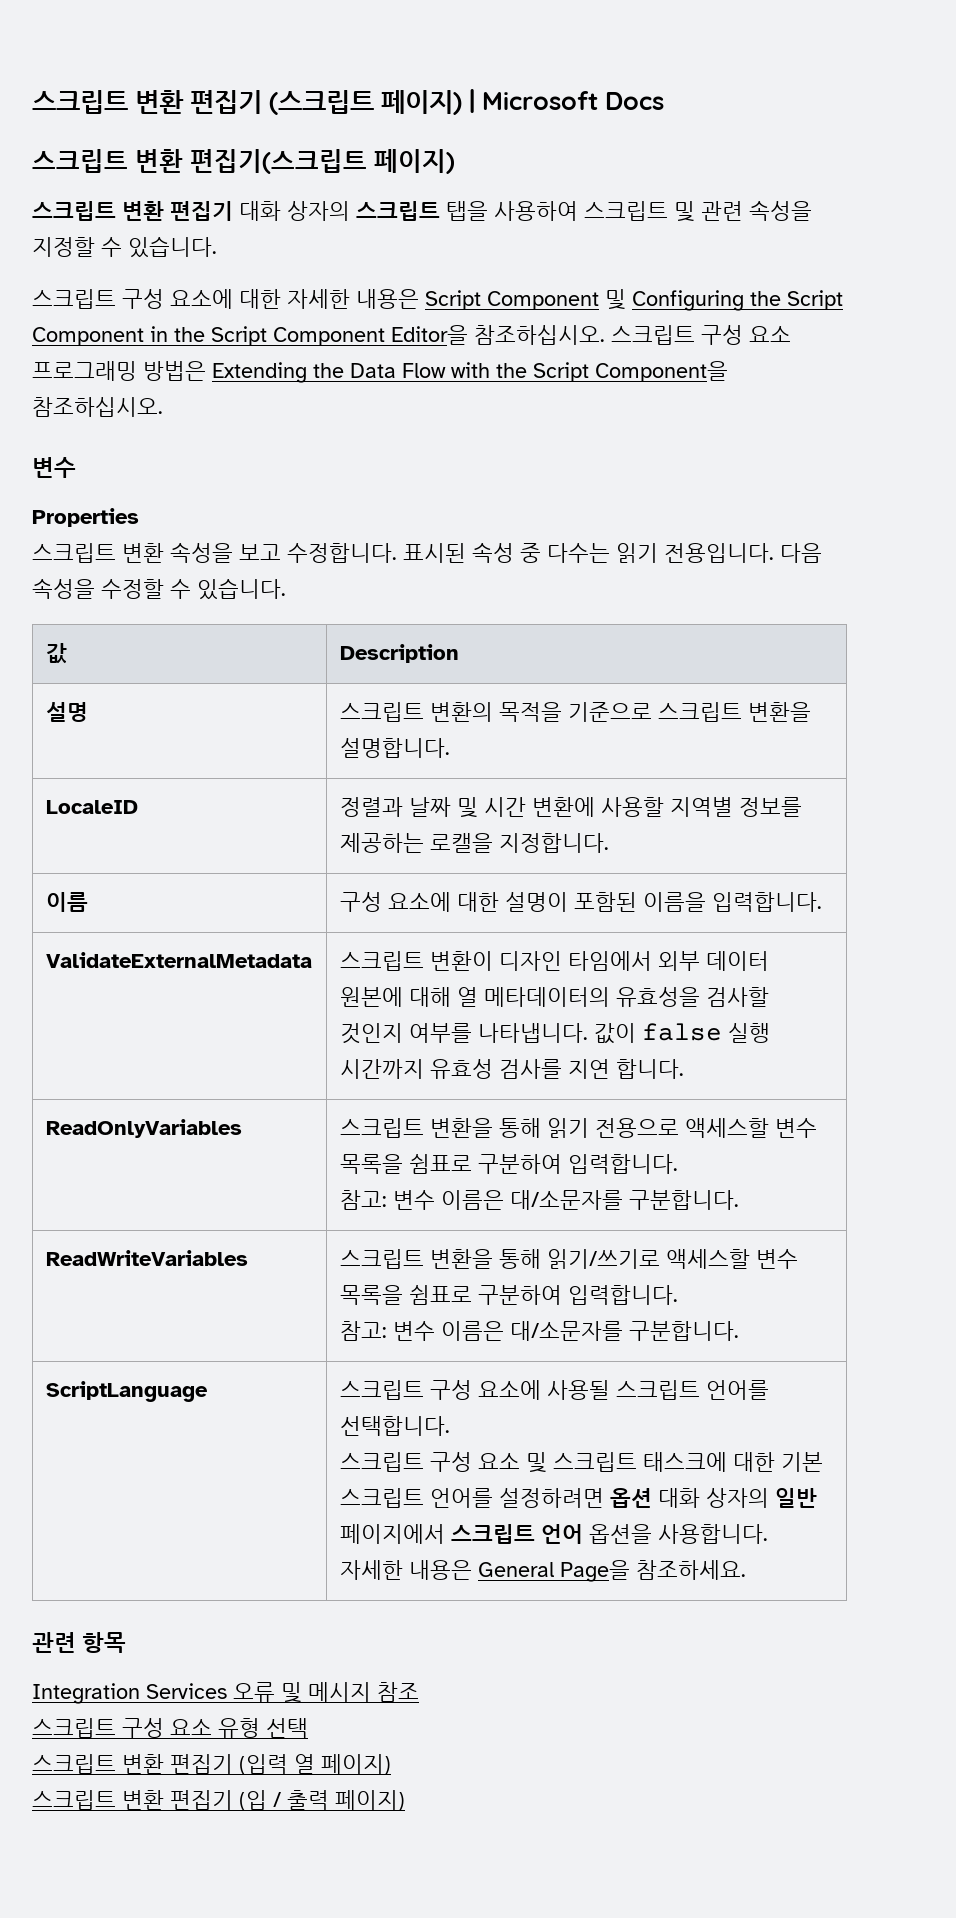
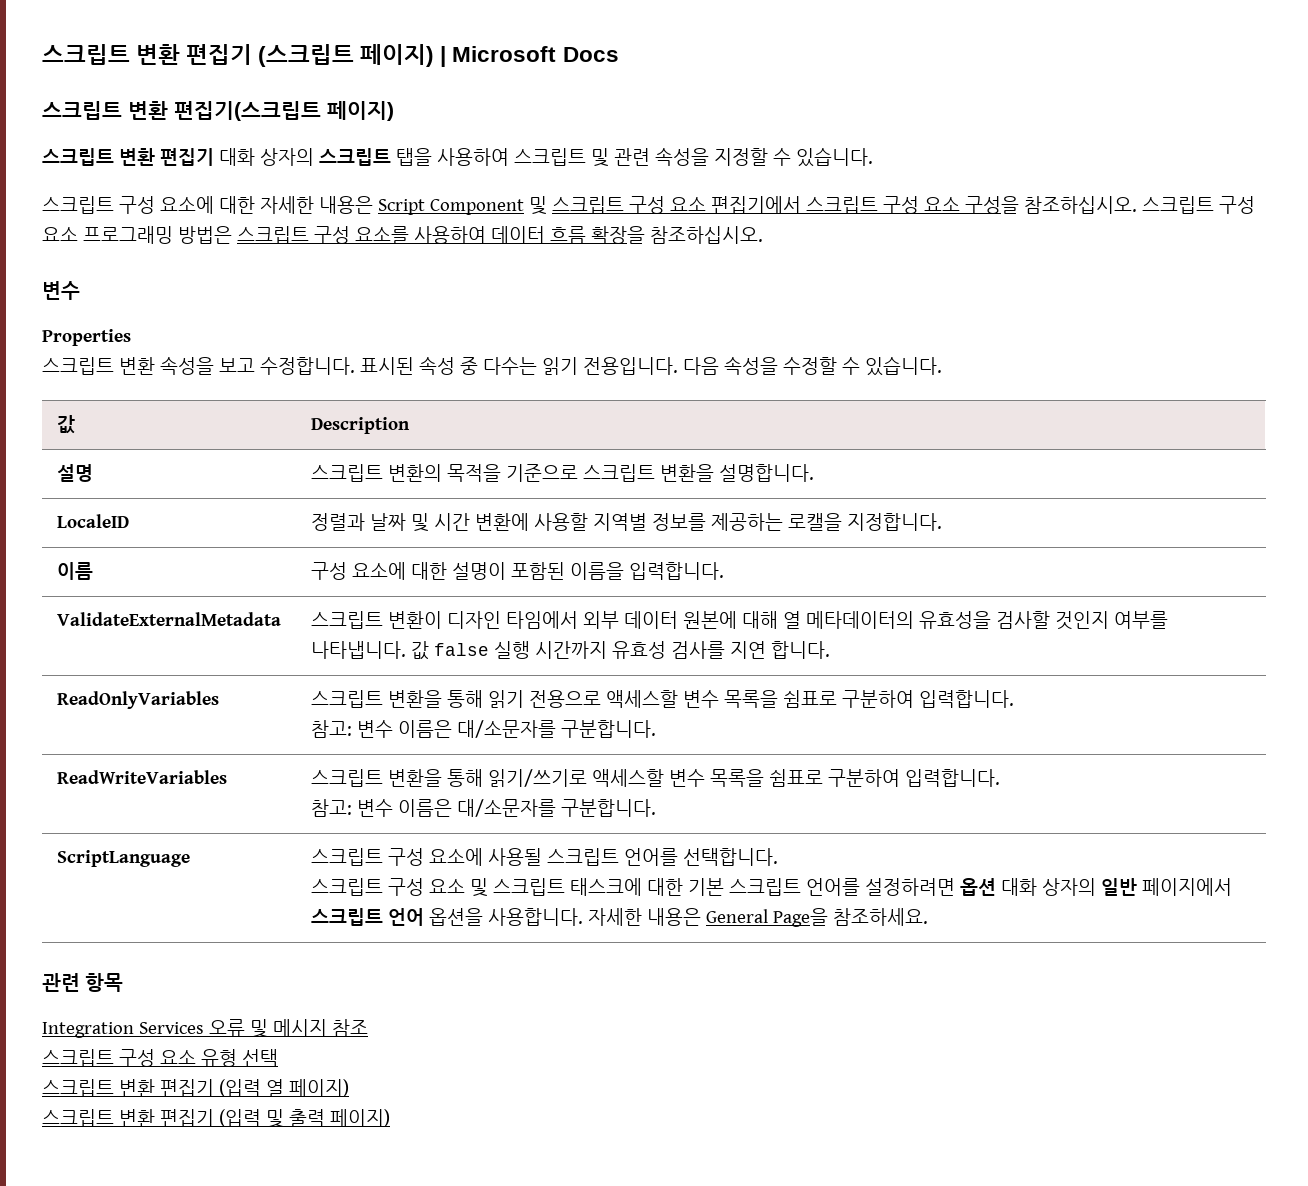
[632,290,843,311] [32,325,468,346] Configuring the Script Component in the Script Component Editor을 -> [551,196,1019,214] 스크립트 구성 요소 편집기에서 스크립트 구성 요소 구성을
[212,361,728,383] Extending the Data Flow with the Script Component을 -> [236,226,645,244] 스크립트 구성 요소를 사용하여 데이터 흐름 확장을
[593,1023,636,1044] 값이 -> [410,641,429,660] 값
[239,1790,281,1811] (입 / -> [218,1109,284,1128] (입력 및

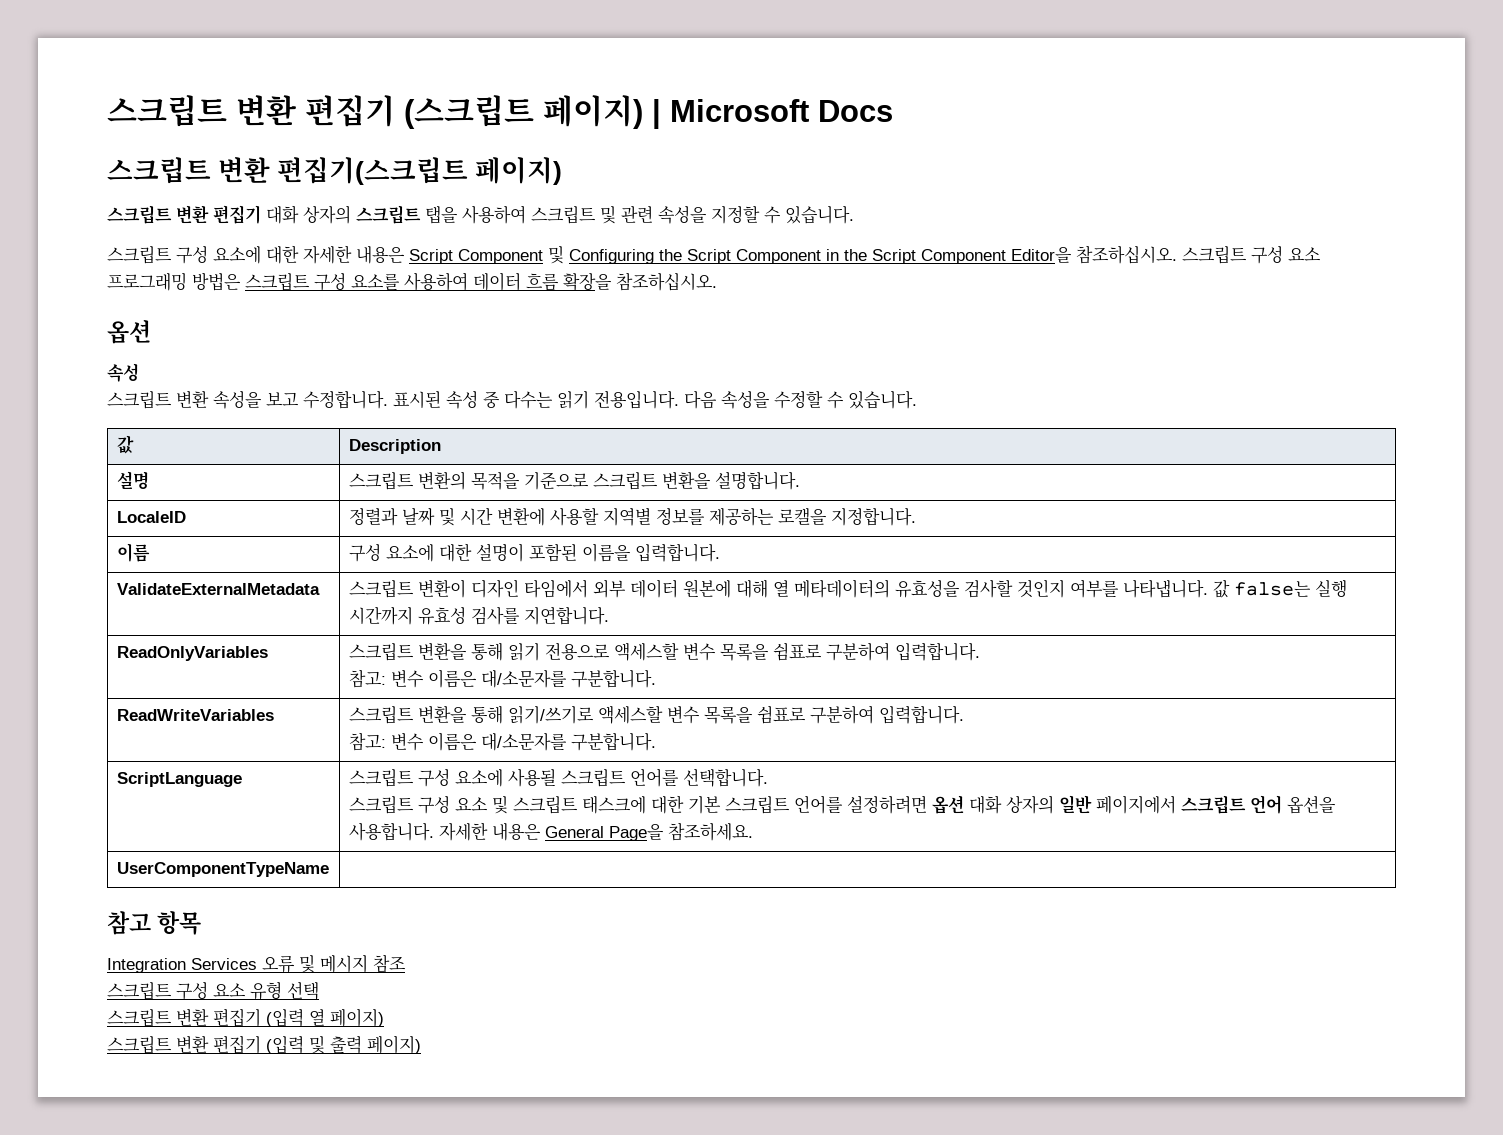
[551,196,1019,214] 스크립트 구성 요소 편집기에서 스크립트 구성 요소 구성을 -> [569,247,1072,264] Configuring the Script Component in the Script Component Editor을
[42,281,80,300] [42,329,131,346] 변수 // Properties -> [107,320,151,344] [107,363,139,382] 옵션 // 속성
[433,643,489,656] false -> [1233,581,1311,597] false는
[729,641,830,659] 지연 합니다. -> [523,606,609,625] 지연합니다.
[42,973,80,992] // 관련 -> [116,862,329,877] [107,911,151,935] // UserComponentTypeName | // 참고

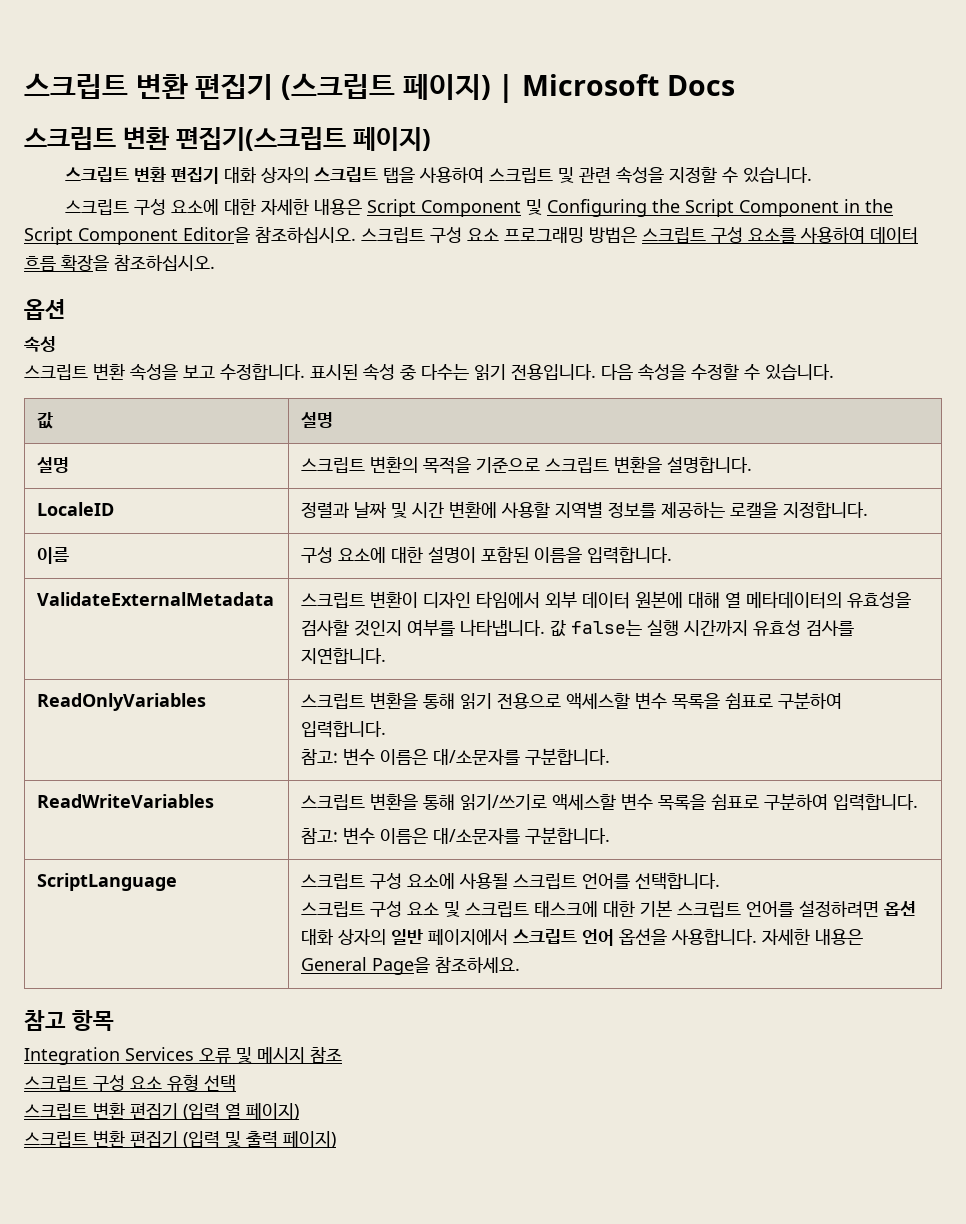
[348,439,441,454] Description -> [301,412,334,428] 설명
[116,862,329,877] // UserComponentTypeName | -> (521, 965) none

